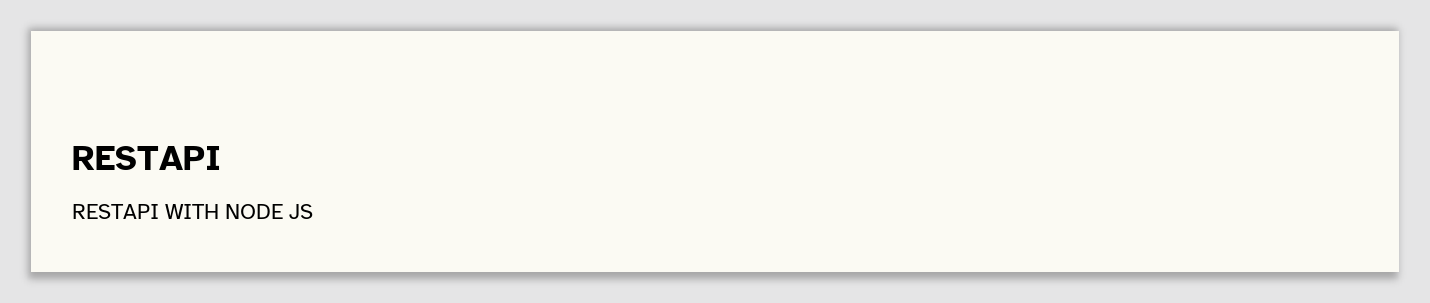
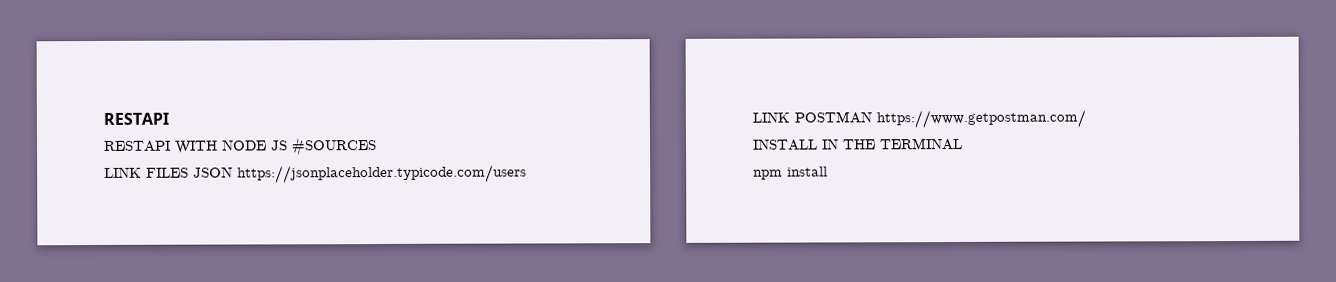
(313, 211) none -> [291,137,377,157] [104,164,527,184] [752,109,1086,129] [752,137,963,151] [753,166,828,180] #SOURCES // LINK FILES JSON https://jsonplaceholder.typicode.com/users // LINK POSTMAN https://www.getpostman.com/ // INSTALL IN THE TERMINAL // npm install

